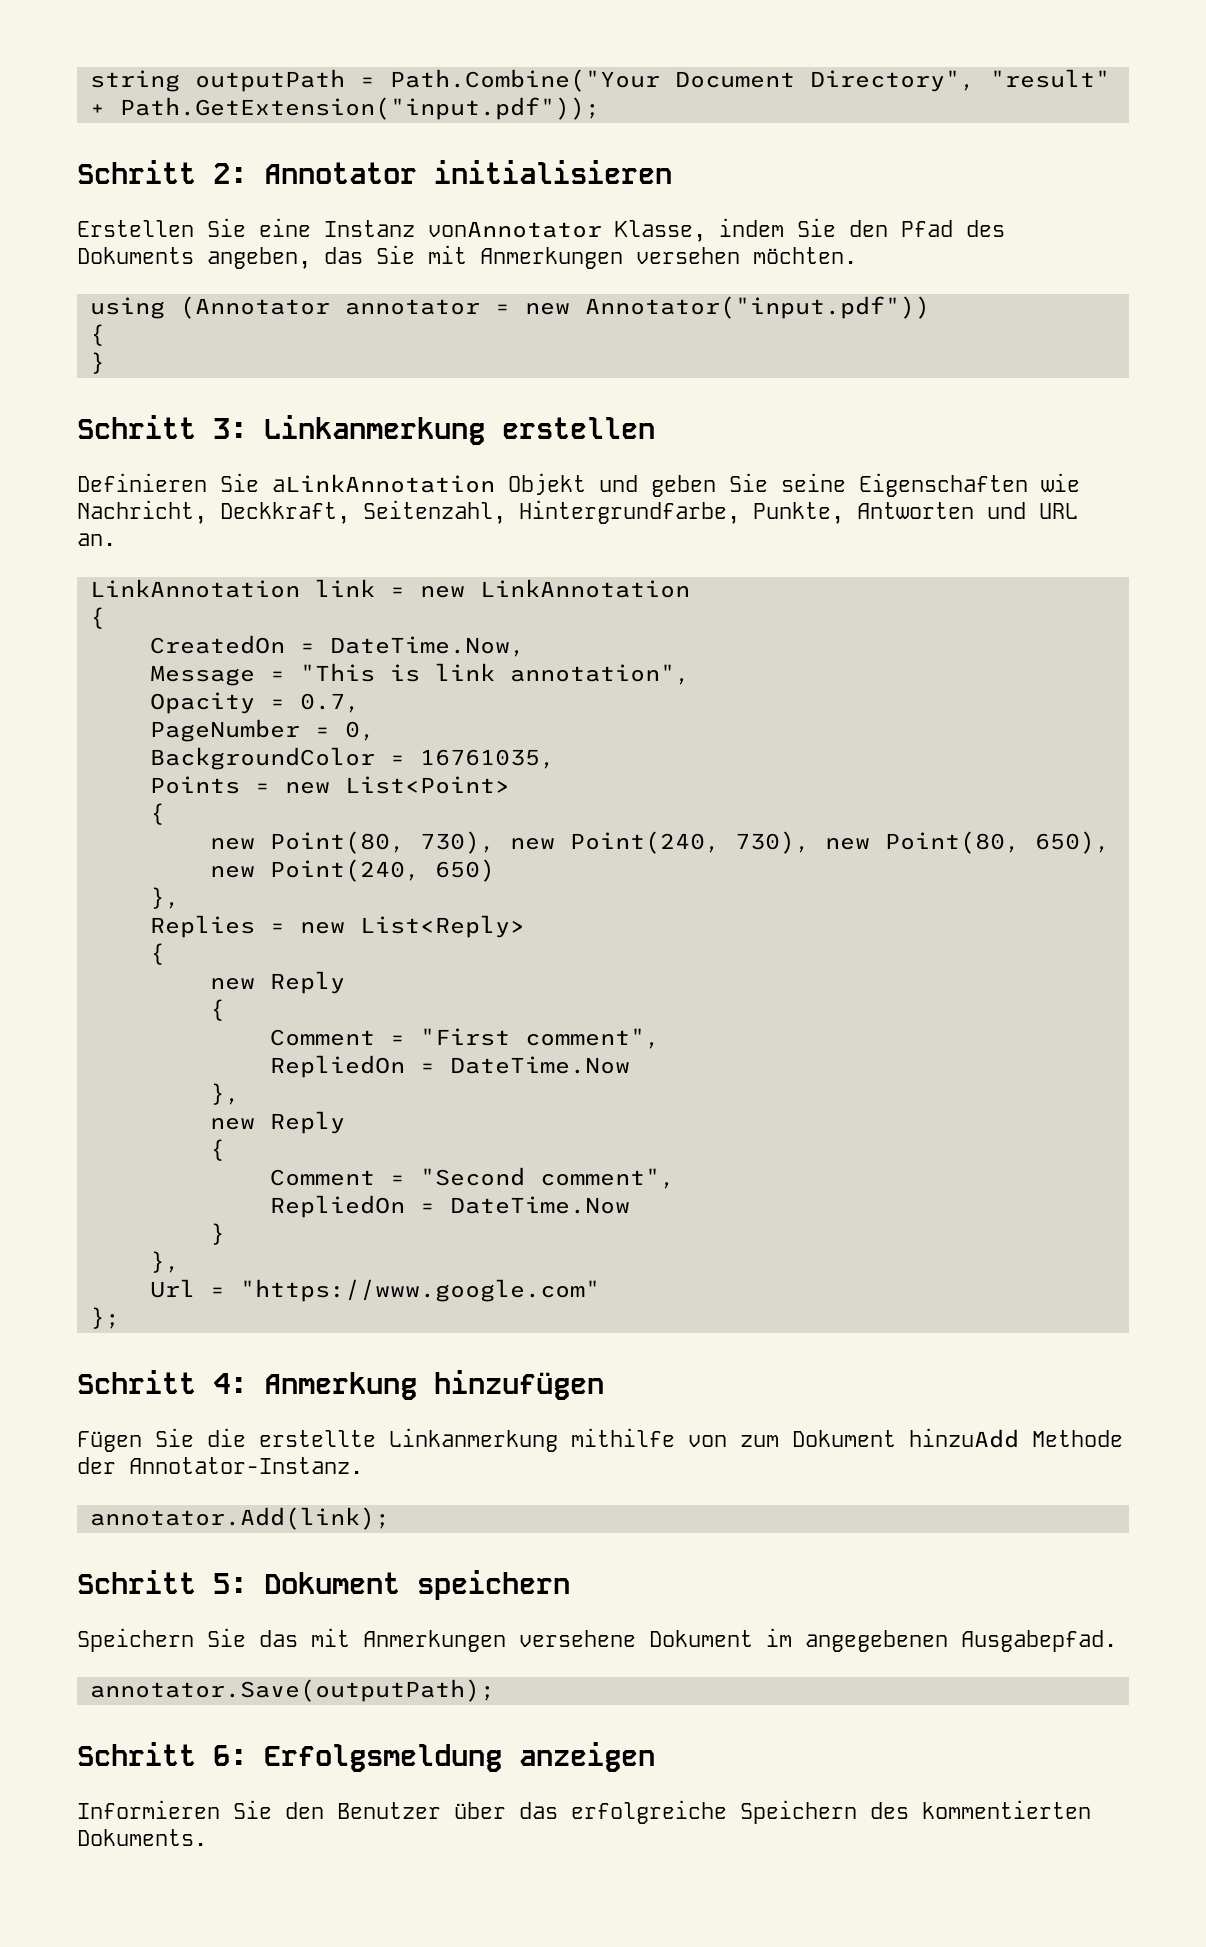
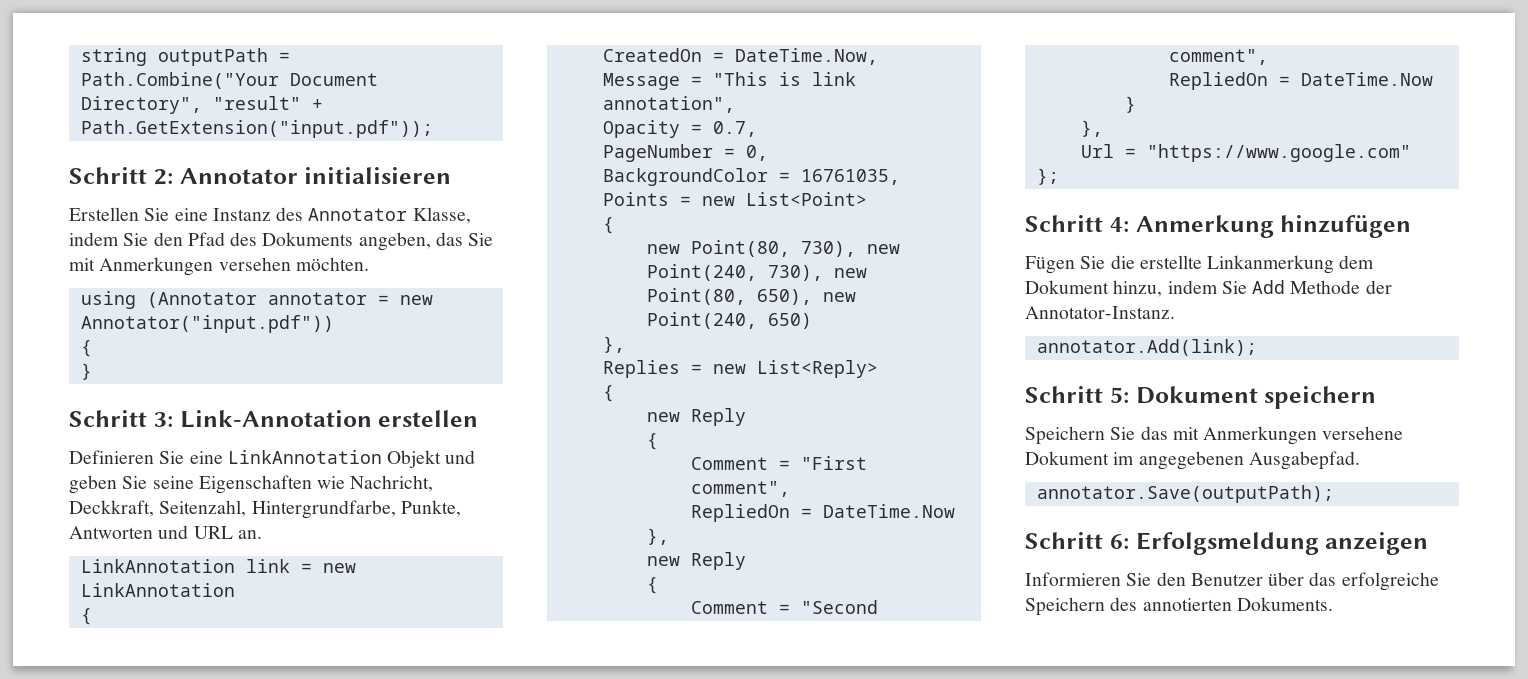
[428,221,602,238] vonAnnotator -> [276,207,408,221] des Annotator
[264,415,485,445] Linkanmerkung -> [179,410,372,428] Link-Annotation
[272,474,495,493] aLinkAnnotation -> [189,450,382,464] eine LinkAnnotation
[571,1428,1019,1448] mithilfe von zum Dokument hinzuAdd -> [1339,255,1375,269] [1025,280,1286,297] dem Dokument hinzu, indem Sie Add
[922,1800,1091,1819] kommentierten -> [1142,598,1232,611] annotierten

